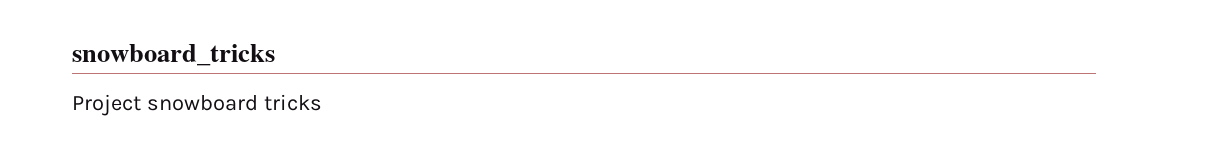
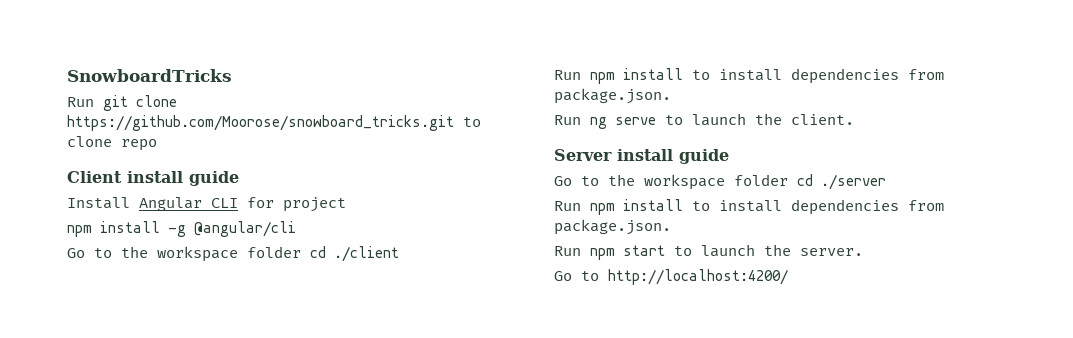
[72,44,275,66] [72,94,322,116] snowboard_tricks // Project snowboard tricks -> [67,69,232,82] [67,95,177,111] [67,115,481,131] [67,136,157,151] [67,171,239,186] [67,197,346,212] [67,221,296,237] [67,246,399,262] [554,68,944,84] [554,88,671,104] [554,113,854,129] [554,149,729,164] [554,174,886,190] [554,199,944,215] [554,219,671,235] [554,244,863,260] [554,269,788,285] SnowboardTricks // Run git clone https://github.com/Moorose/snowboard_tricks.git to clone repo // Сlient install guide // Install Angular CLI for project // npm install -g @angular/cli // Go to the workspace folder cd ./client // Run npm install to install dependencies from package.json. // Run ng serve to launch the client. // Server install guide // Go to the workspace folder cd ./server // Run npm install to install dependencies from package.json. // Run npm start to launch the server. // Go to http://localhost:4200/

